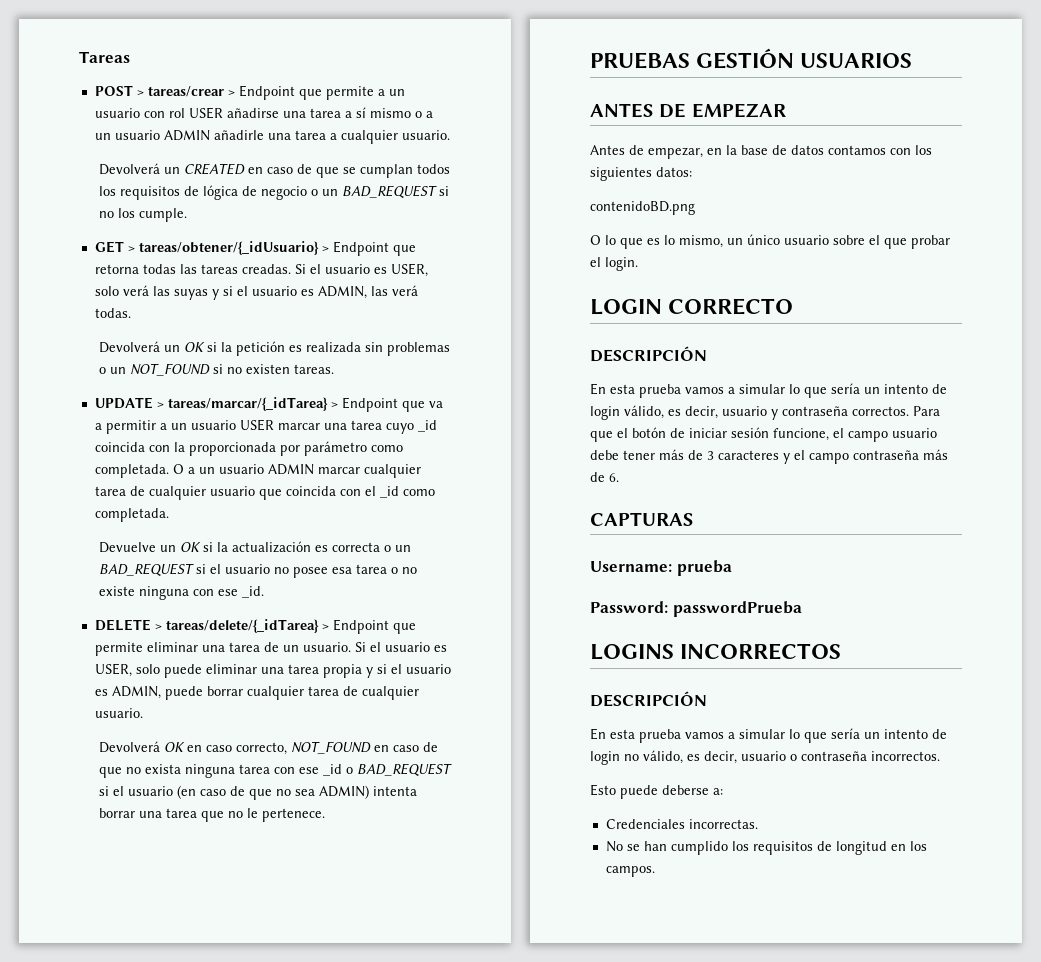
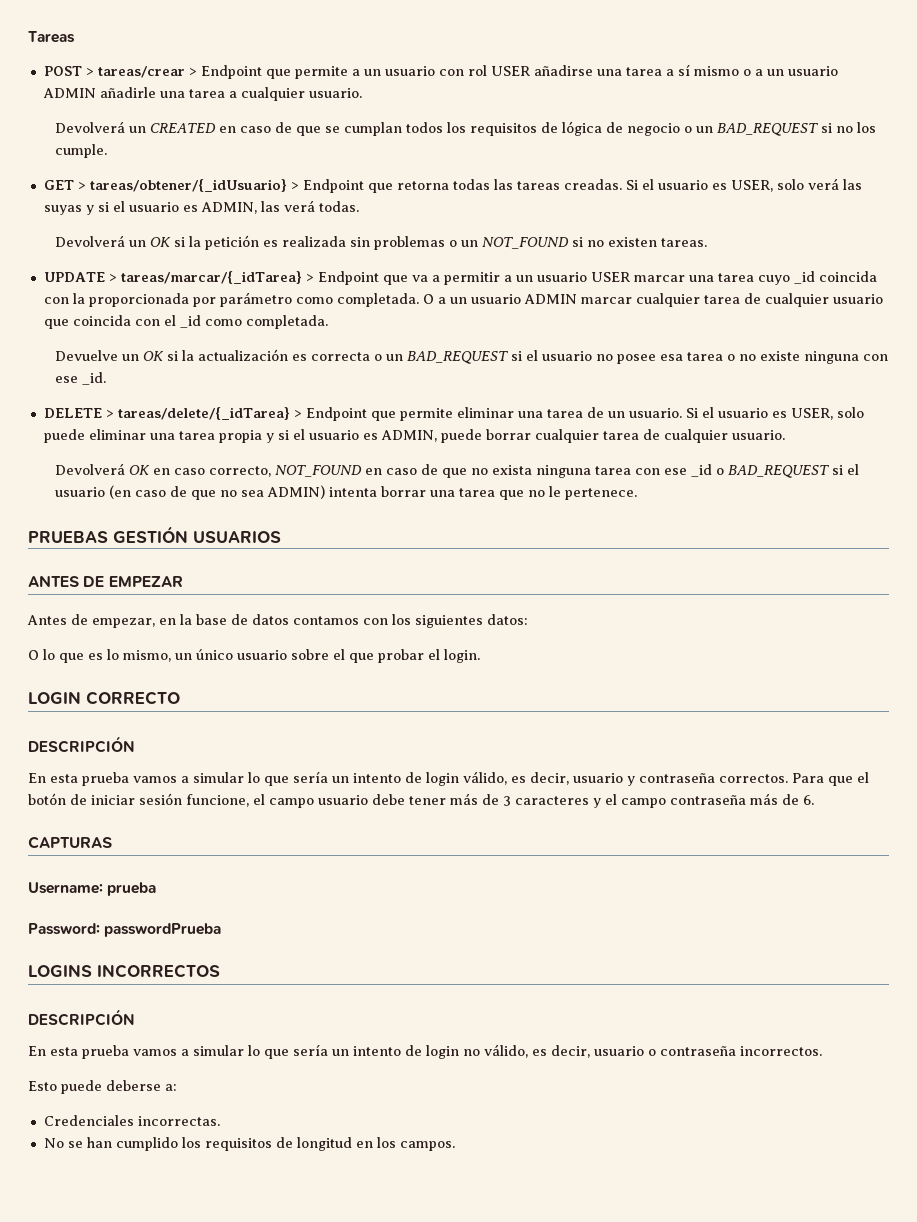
[590,201,695,215] // contenidoBD.png -> (528, 619) none

